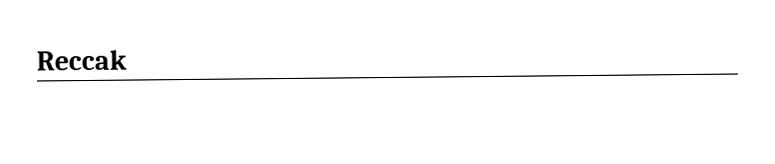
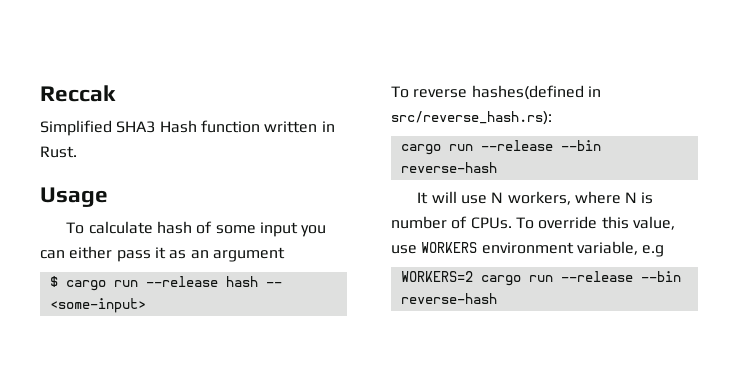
(127, 60) none -> [40,120,335,136] [40,146,77,158] [40,187,108,207] [66,221,327,237] [40,246,285,262] [49,276,282,291] [49,298,146,313] [391,85,601,100] [391,111,552,125] [400,140,601,155] [400,162,497,173] [417,191,654,205] [391,216,675,230] [391,241,665,257] [400,271,681,286] [400,293,497,304] // Simplified SHA3 Hash function written in Rust. // Usage // To calculate hash of some input you can either pass it as an argument // $ cargo run --release hash -- <some-input> // To reverse hashes(defined in src/reverse_hash.rs): // cargo run --release --bin reverse-hash // It will use N workers, where N is number of CPUs. To override this value, use WORKERS environment variable, e.g // WORKERS=2 cargo run --release --bin reverse-hash

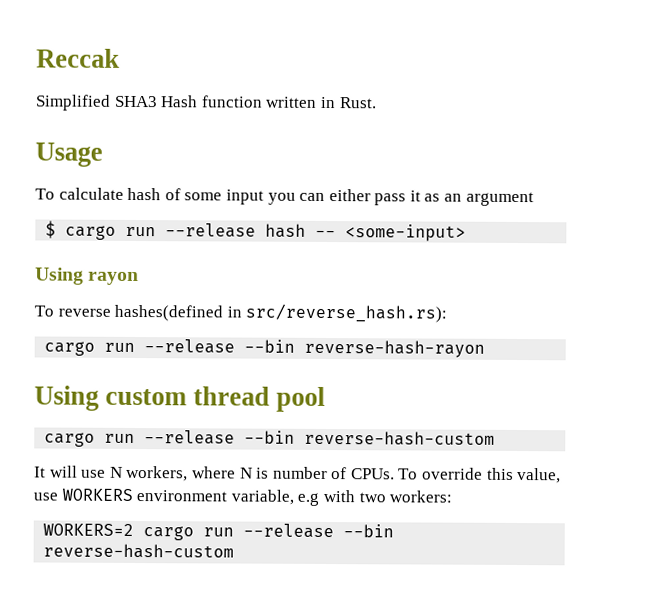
(146, 305) none -> [35,267,140,286] // Using rayon
[400,162,497,173] reverse-hash -> [304,339,486,358] [34,385,326,412] [44,430,496,447] reverse-hash-rayon // Using custom thread pool // cargo run --release --bin reverse-hash-custom
(665, 251) none -> [322,489,453,503] with two workers:
[400,293,497,304] reverse-hash -> [43,543,235,559] reverse-hash-custom

